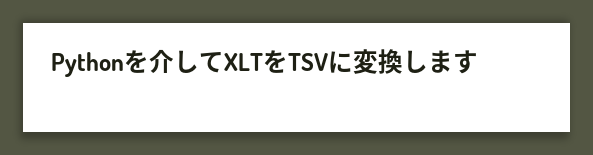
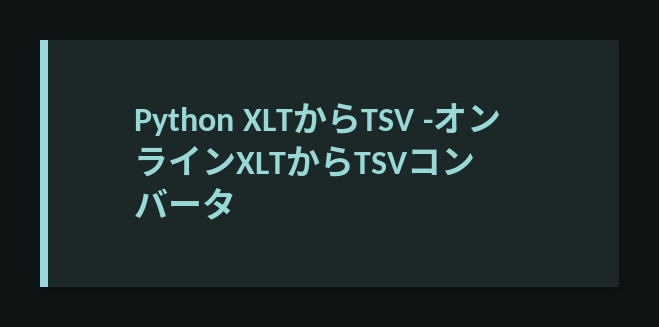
[124,49,478,74] を介してXLTをTSVに変換します -> [243,103,502,135] [134,146,475,178] [134,188,236,220] XLTからTSV -オンラインXLTからTSVコンバータ

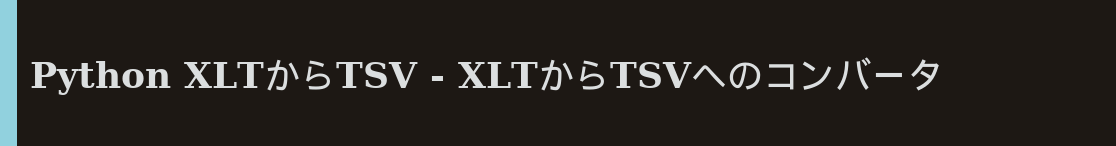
[433,103,502,133] [134,146,408,178] オンラインXLTからTSV -> [457,59,763,91] XLTからTSVへの

